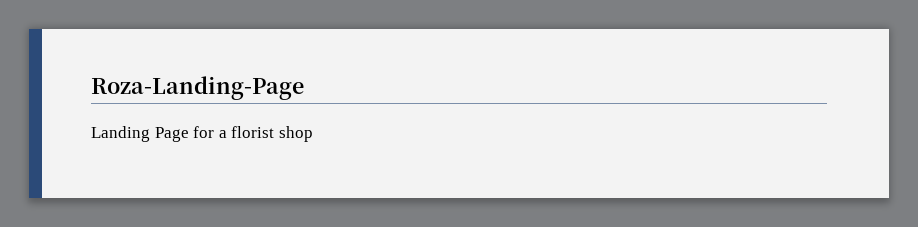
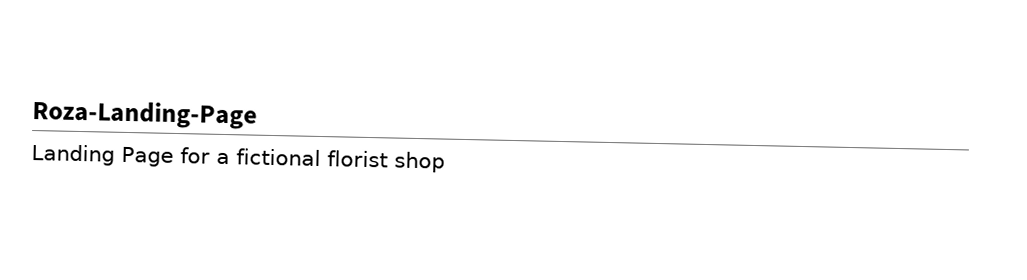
(227, 134) none -> [235,148,321,166] fictional

